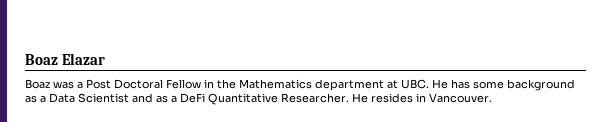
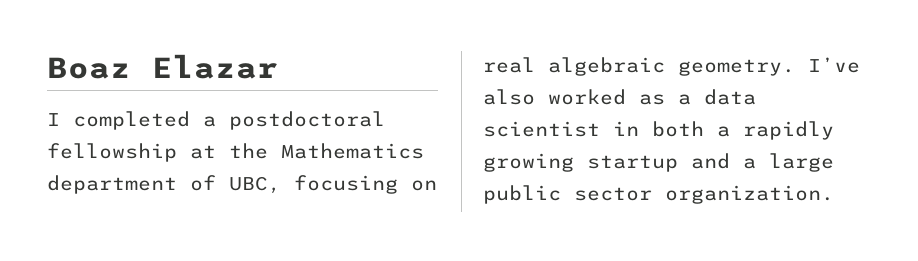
[25,79,575,91] [25,93,492,105] Boaz was a Post Doctoral Fellow in the Mathematics department at UBC. He has some background as a Data Scientist and as a DeFi Quantitative Researcher. He resides in Vancouver. -> [47,111,385,130] [47,143,424,162] [47,175,437,194] [483,57,860,76] [483,89,756,105] [483,121,834,140] [483,153,834,172] [483,185,834,204] I completed a postdoctoral fellowship at the Mathematics department of UBC, focusing on real algebraic geometry. I’ve also worked as a data scientist in both a rapidly growing startup and a large public sector organization.

